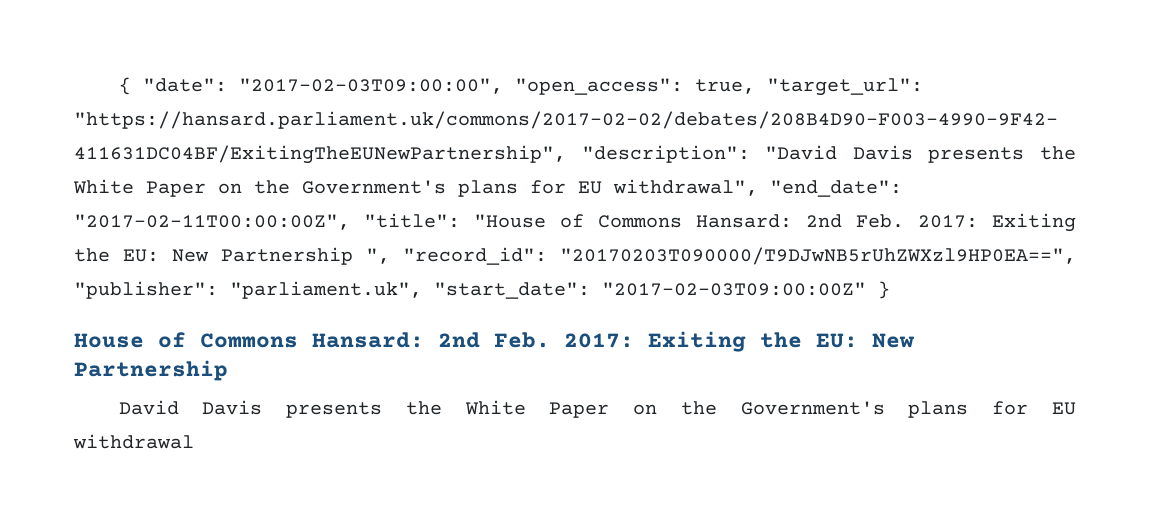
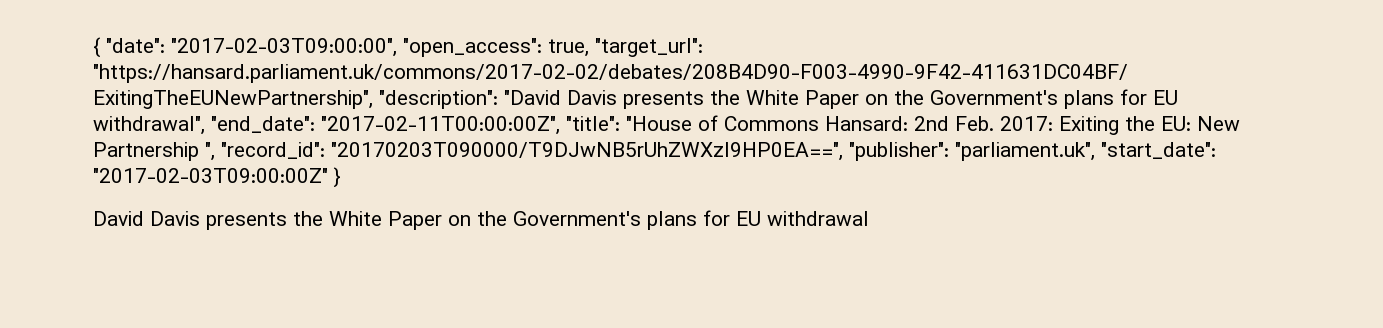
[74,331,915,352] [74,360,228,381] // House of Commons Hansard: 2nd Feb. 2017: Exiting the EU: New Partnership -> (341, 177) none

